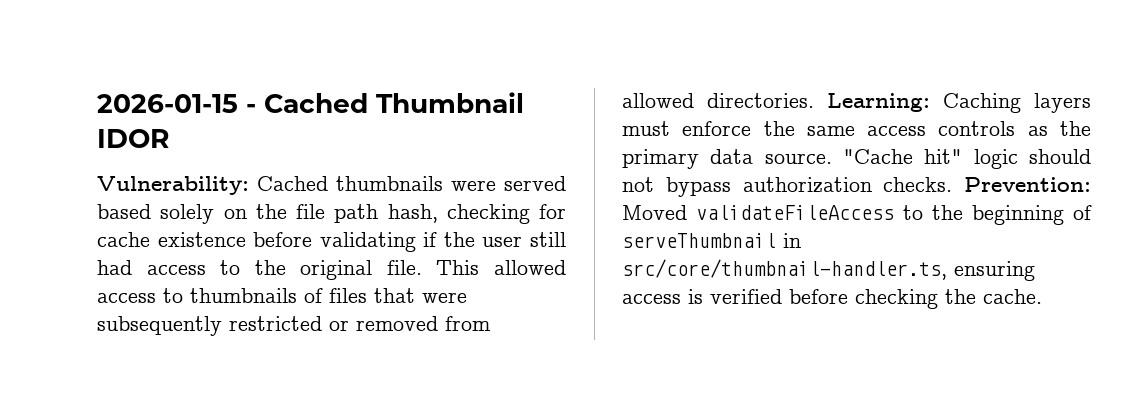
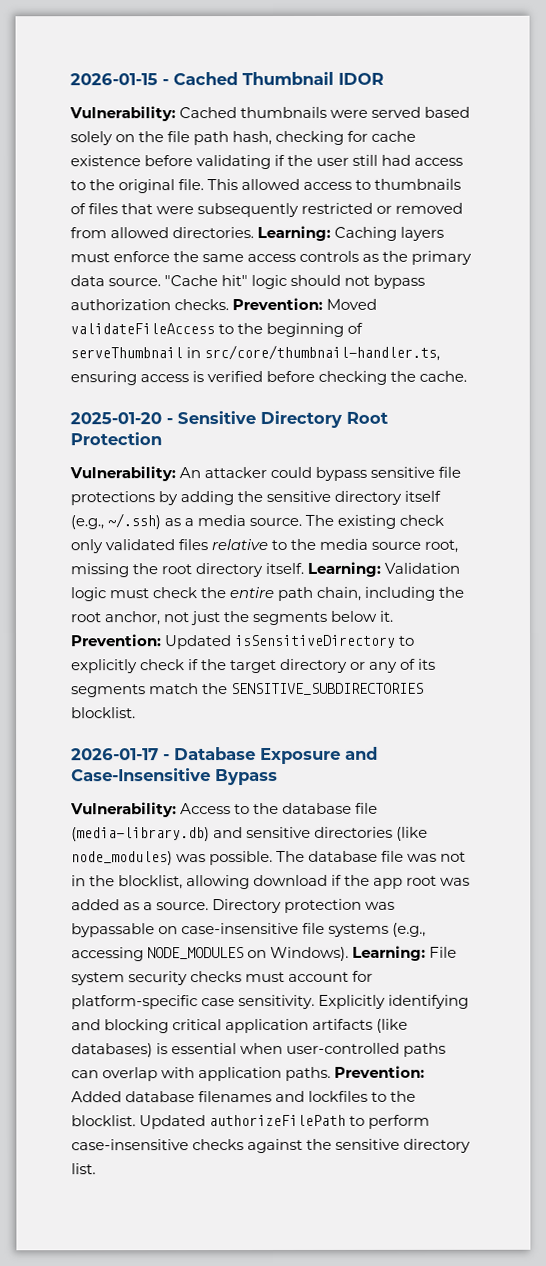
(1042, 296) none -> [70,410,388,429] [70,432,162,446] [69,466,462,482] [70,490,442,506] [70,513,445,530] [70,538,459,554] [70,561,461,578] [70,586,465,602] [70,610,394,626] [71,634,416,650] [71,658,437,674] [71,682,425,698] [71,707,136,719] [71,746,378,765] [71,768,278,786] [70,802,379,818] [71,826,429,842] [71,850,467,866] [71,874,471,890] [71,898,396,914] [71,922,427,938] [71,945,458,962] [71,970,374,986] [71,994,470,1010] [71,1018,409,1034] [71,1042,447,1058] [71,1065,426,1082] [71,1090,417,1103] [71,1114,431,1130] [71,1138,472,1154] [71,1163,96,1175] // 2025-01-20 - Sensitive Directory Root Protection // Vulnerability: An attacker could bypass sensitive file protections by adding the sensitive directory itself (e.g., ~/.ssh) as a media source. The existing check only validated files relative to the media source root, missing the root directory itself. Learning: Validation logic must check the entire path chain, including the root anchor, not just the segments below it. Prevention: Updated isSensitiveDirectory to explicitly check if the target directory or any of its segments match the SENSITIVE_SUBDIRECTORIES blocklist. // 2026-01-17 - Database Exposure and Case-Insensitive Bypass // Vulnerability: Access to the database file (media-library.db) and sensitive directories (like node_modules) was possible. The database file was not in the blocklist, allowing download if the app root was added as a source. Directory protection was bypassable on case-insensitive file systems (e.g., accessing NODE_MODULES on Windows). Learning: File system security checks must account for platform-specific case sensitivity. Explicitly identifying and blocking critical application artifacts (like databases) is essential when user-controlled paths can overlap with application paths. Prevention: Added database filenames and lockfiles to the blocklist. Updated authorizeFilePath to perform case-insensitive checks against the sensitive directory list.

